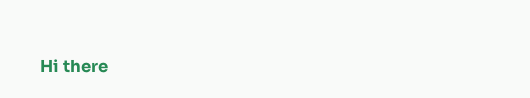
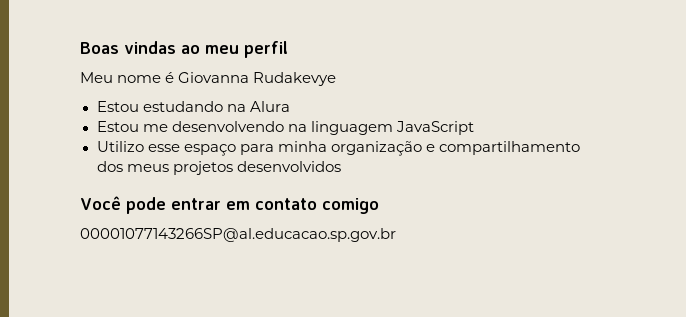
[40,59,109,73] Hi there -> [80,41,288,58] [80,72,337,86] [96,101,290,112] [96,121,474,135] [96,141,580,156] [96,161,341,175] [80,196,379,214] [80,228,396,242] Boas vindas ao meu perfil // Meu nome é Giovanna Rudakevye // Estou estudando na Alura // Estou me desenvolvendo na linguagem JavaScript // Utilizo esse espaço para minha organização e compartilhamento dos meus projetos desenvolvidos // Você pode entrar em contato comigo // 00001077143266SP@al.educacao.sp.gov.br

